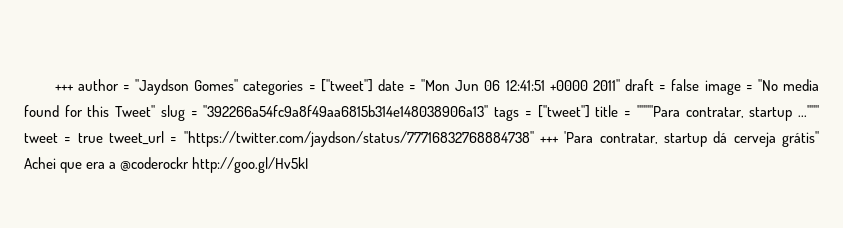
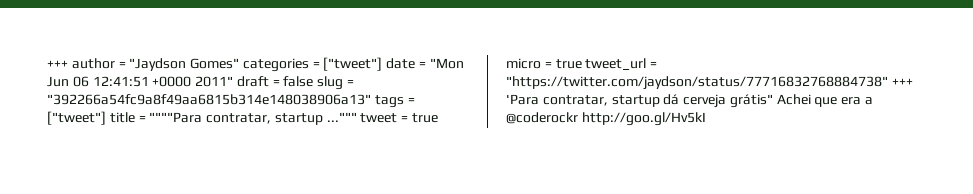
[704,79,820,95] [24,105,156,117] image = "No media found for this Tweet" -> (314, 81) none
(103, 138) none -> [506,58,582,69] micro = true

